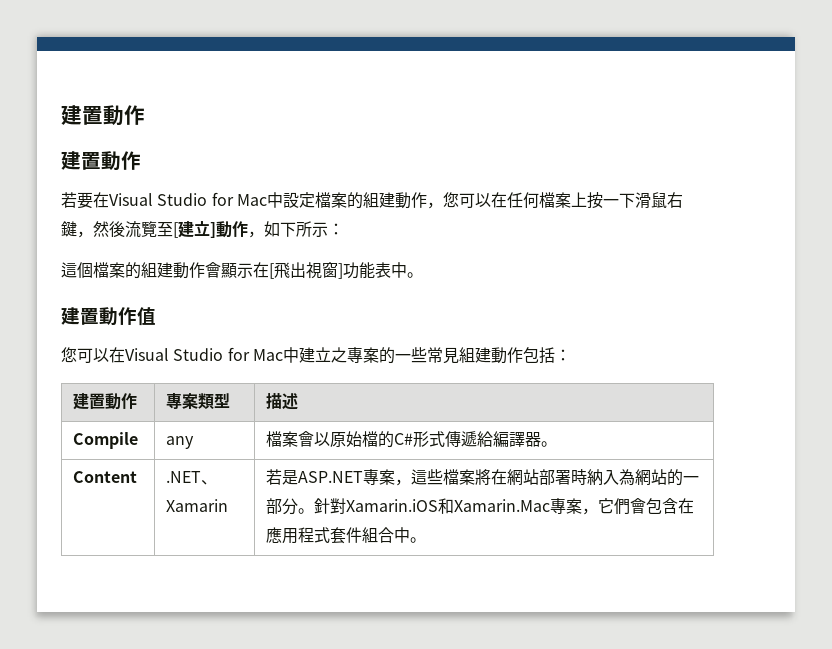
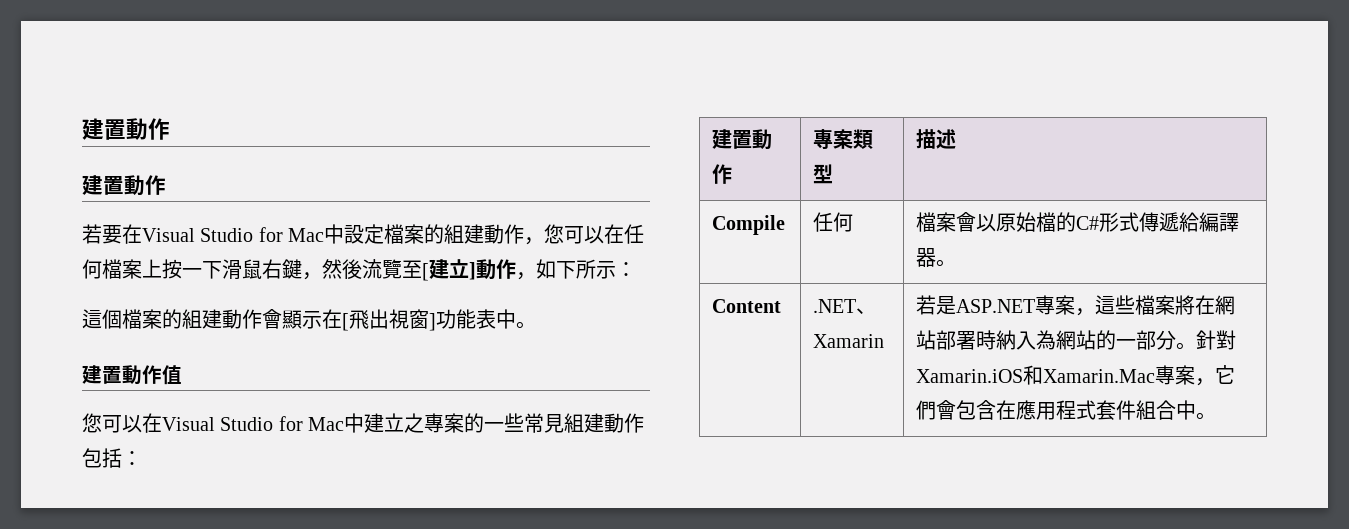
[165,436,194,449] any -> [812,212,853,232] 任何

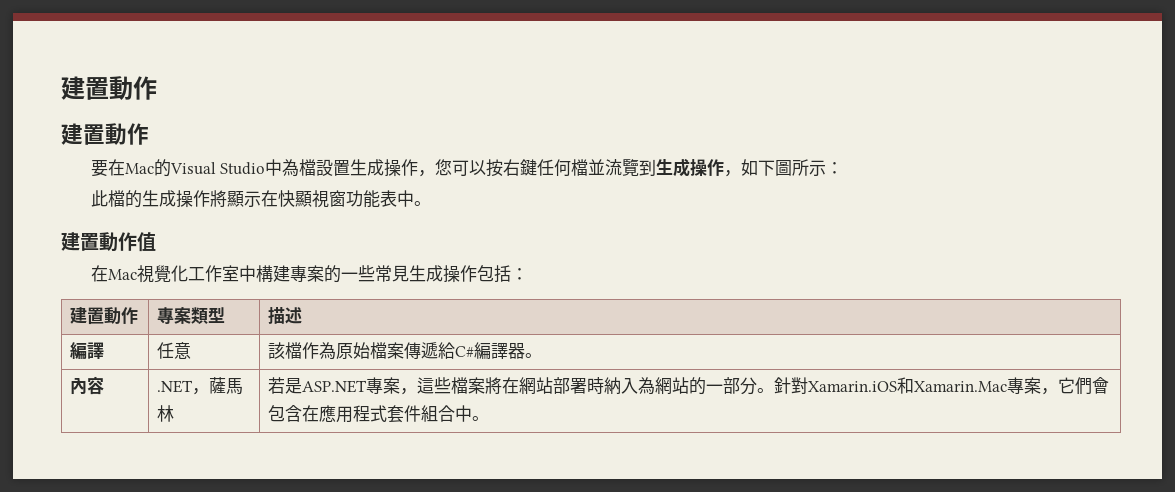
[82,224,645,245] [82,259,496,281] 若要在Visual Studio for Mac中設定檔案的組建動作，您可以在任何檔案上按一下滑鼠右鍵，然後流覽至[建立]動 -> [91,158,707,177] 要在Mac的Visual Studio中為檔設置生成操作，您可以按右鍵任何檔並流覽到生成操
(576, 270) none -> [774,160,792,176] 圖
[82,309,436,331] 這個檔案的組建動作會顯示在[飛出視窗] -> [91,190,347,208] 此檔的生成操作將顯示在快顯視窗
[82,413,425,433] 您可以在Visual Studio for Mac中建立之 -> [91,265,291,283] 在Mac視覺化工作室中構建
[564,413,625,433] 組建動 -> [409,265,461,283] 生成操
[711,215,785,235] [812,212,853,232] [915,212,1199,232] Compile | 任何 | 檔案會以原始檔的C#形式傳遞給 -> [69,342,104,359] [156,342,191,359] [267,342,474,360] 編譯 | 任意 | 該檔作為原始檔案傳遞給C#
[711,299,781,313] Content -> [69,376,104,395] 內容
[855,308,876,314] [812,334,884,348] 、Xamarin -> [191,377,243,395] [156,405,174,422] ，薩馬林

